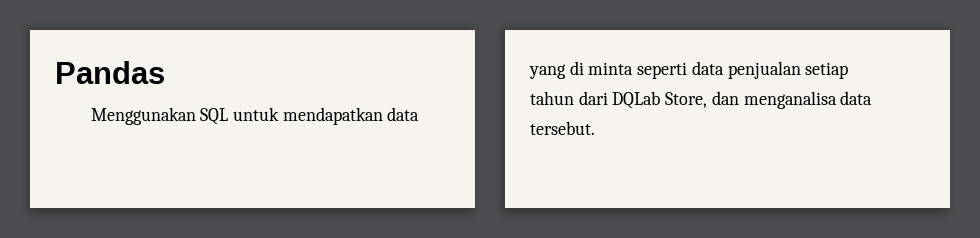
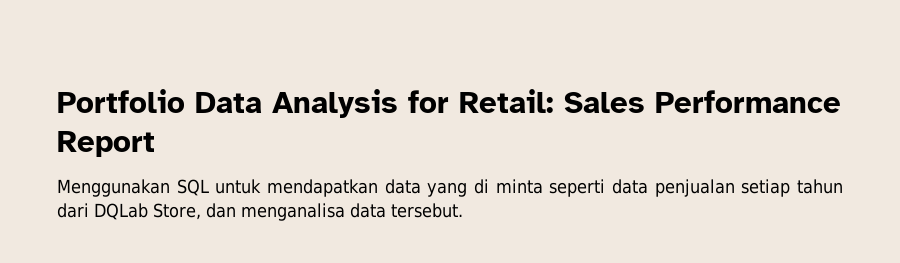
[55,61,165,84] Pandas -> [57,89,841,118] [57,131,155,157] Portfolio Data Analysis for Retail: Sales Performance Report

